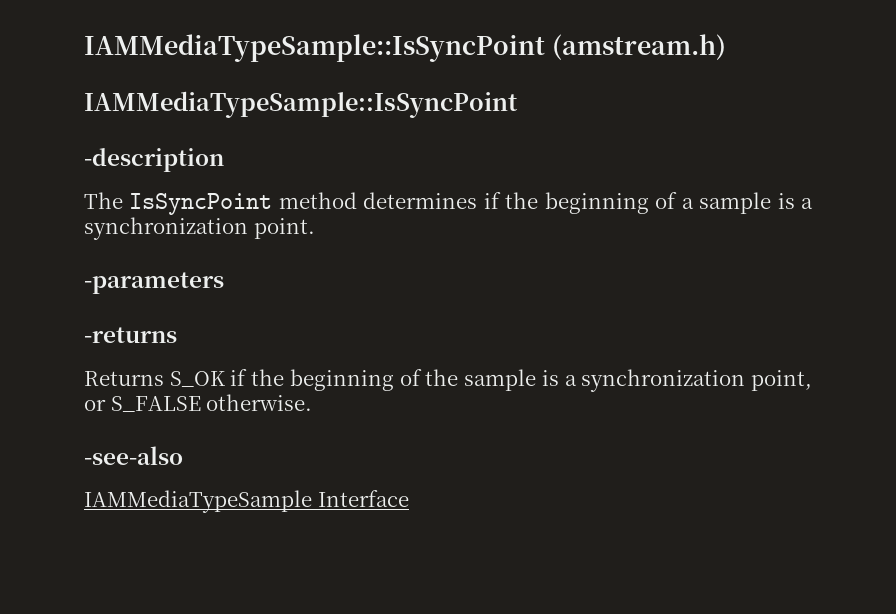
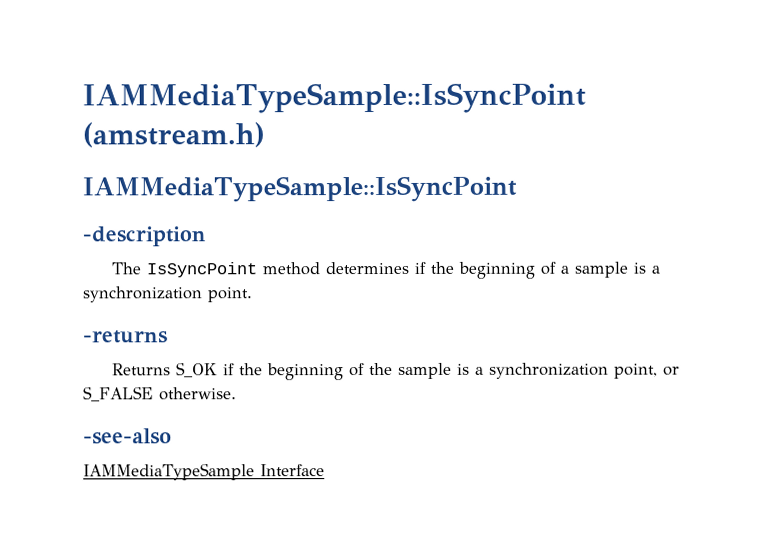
[84,272,224,294] // -parameters -> (253, 295) none

